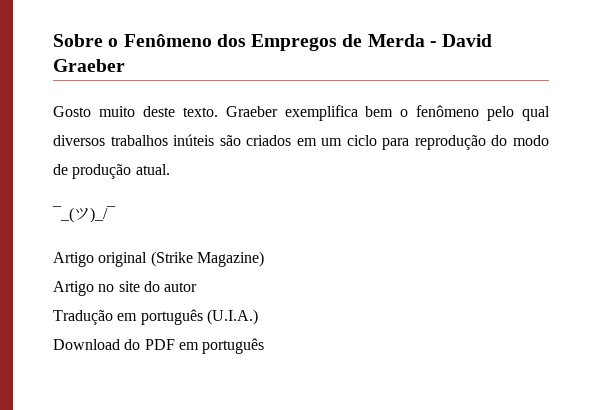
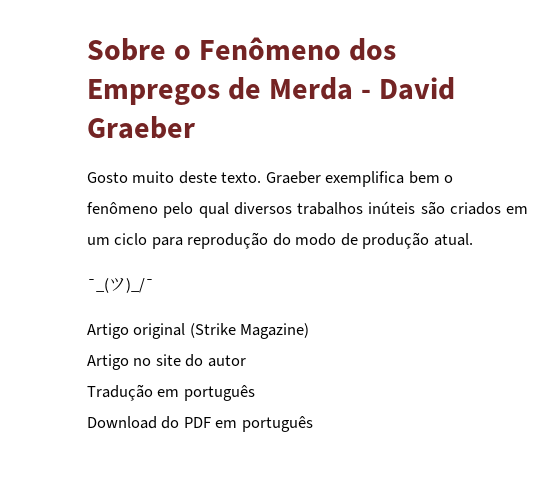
[206,309,258,325] (U.I.A.) -> (255, 393) none

